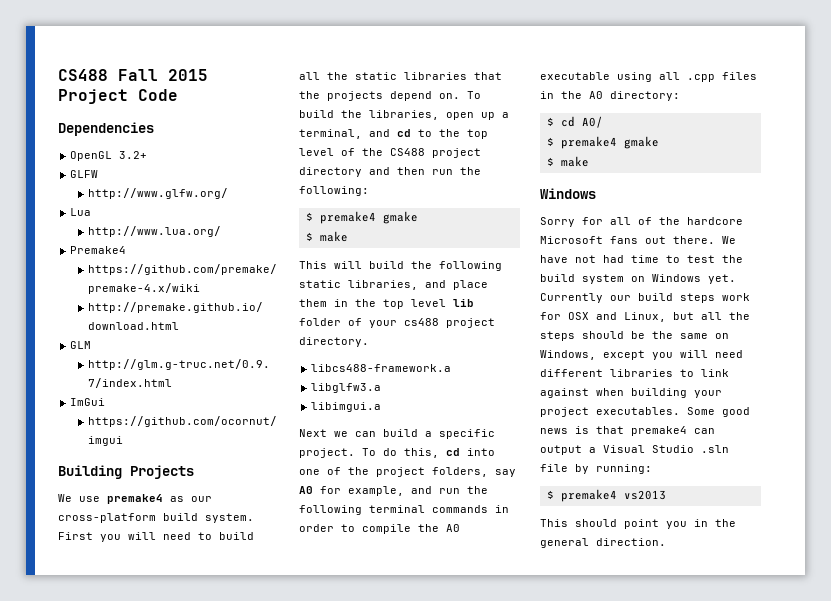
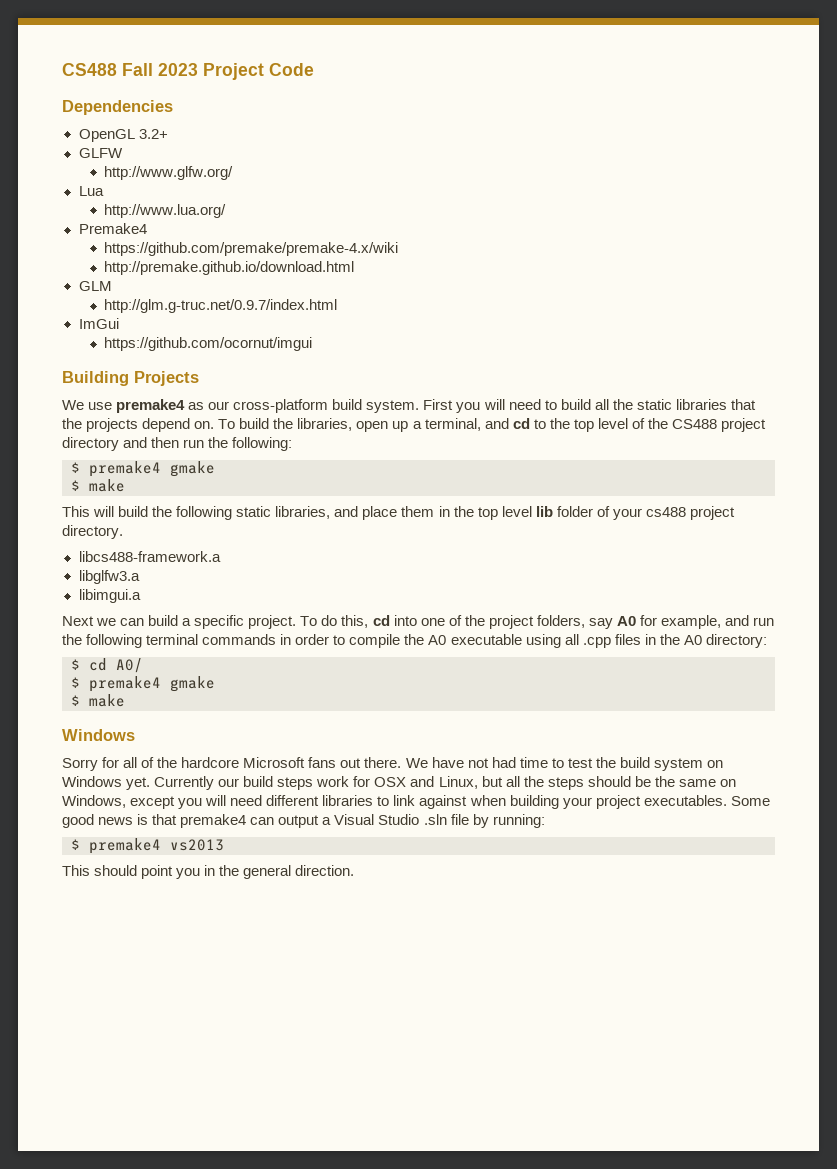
[168,69,208,81] 2015 -> [158,63,198,76] 2023

